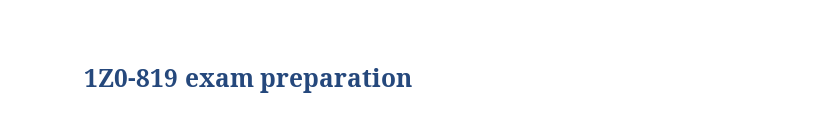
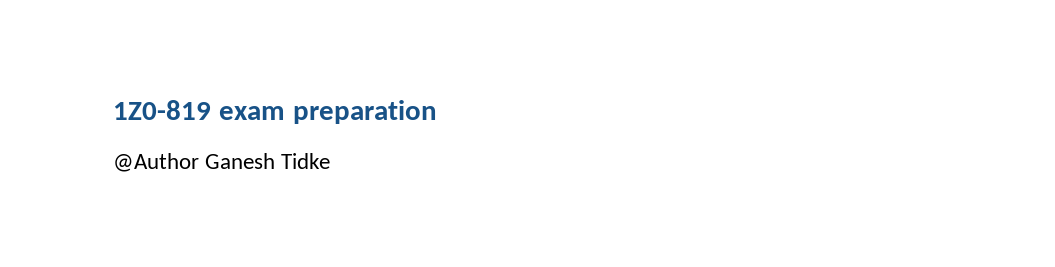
(413, 80) none -> [113,153,331,172] // @Author Ganesh Tidke

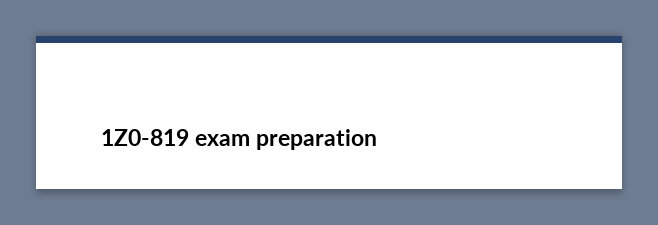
[113,153,331,172] // @Author Ganesh Tidke -> (378, 139) none

